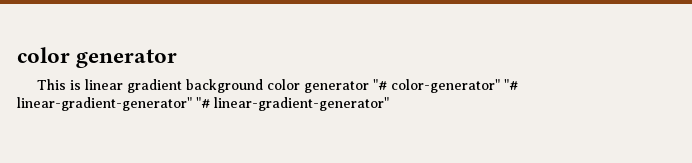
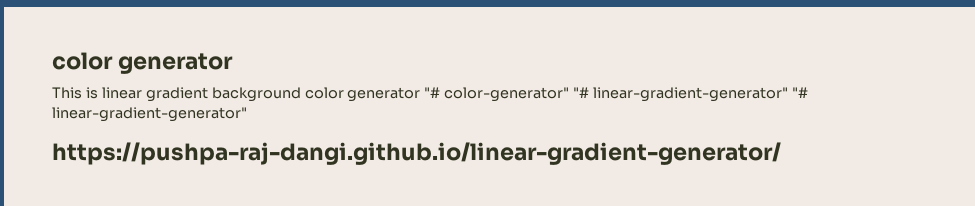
(389, 104) none -> [52,142,781,165] // https://pushpa-raj-dangi.github.io/linear-gradient-generator/

